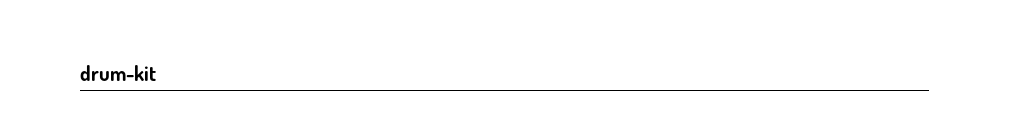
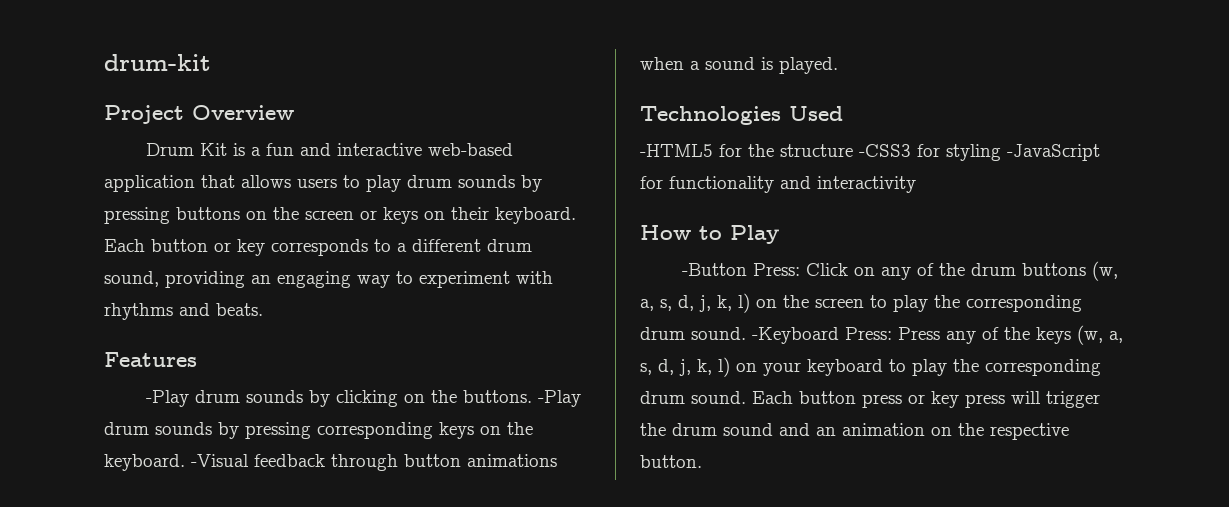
(156, 73) none -> [104,105,294,124] [146,143,514,156] [104,175,542,192] [104,207,576,224] [104,239,532,256] [104,271,553,288] [104,303,263,320] [104,352,197,367] [146,390,582,407] [104,422,533,439] [104,454,557,471] [640,57,838,74] [640,106,843,125] [640,144,1100,161] [640,176,916,193] [640,225,779,244] [682,261,1119,281] [640,293,1082,313] [640,325,1123,345] [640,357,1101,377] [640,391,1100,408] [640,423,1069,440] [640,455,702,468] // Project Overview // Drum Kit is a fun and interactive web-based application that allows users to play drum sounds by pressing buttons on the screen or keys on their keyboard. Each button or key corresponds to a different drum sound, providing an engaging way to experiment with rhythms and beats. // Features // -Play drum sounds by clicking on the buttons. -Play drum sounds by pressing corresponding keys on the keyboard. -Visual feedback through button animations when a sound is played. // Technologies Used // -HTML5 for the structure -CSS3 for styling -JavaScript for functionality and interactivity // How to Play // -Button Press: Click on any of the drum buttons (w, a, s, d, j, k, l) on the screen to play the corresponding drum sound. -Keyboard Press: Press any of the keys (w, a, s, d, j, k, l) on your keyboard to play the corresponding drum sound. Each button press or key press will trigger the drum sound and an animation on the respective button.

